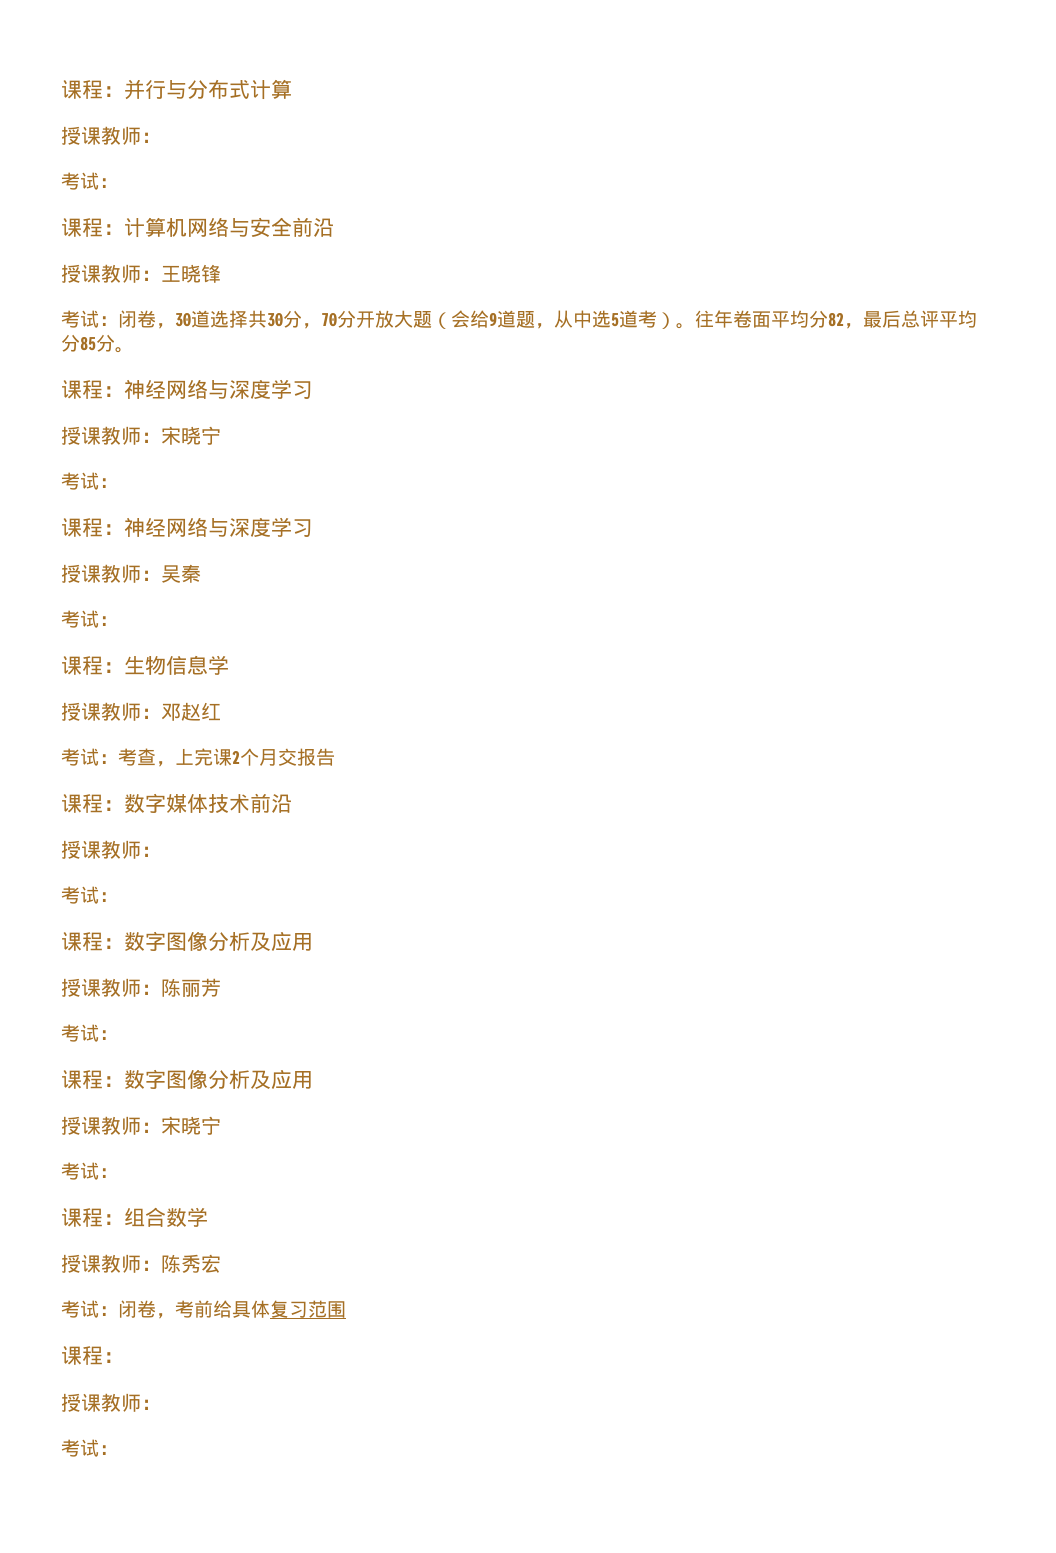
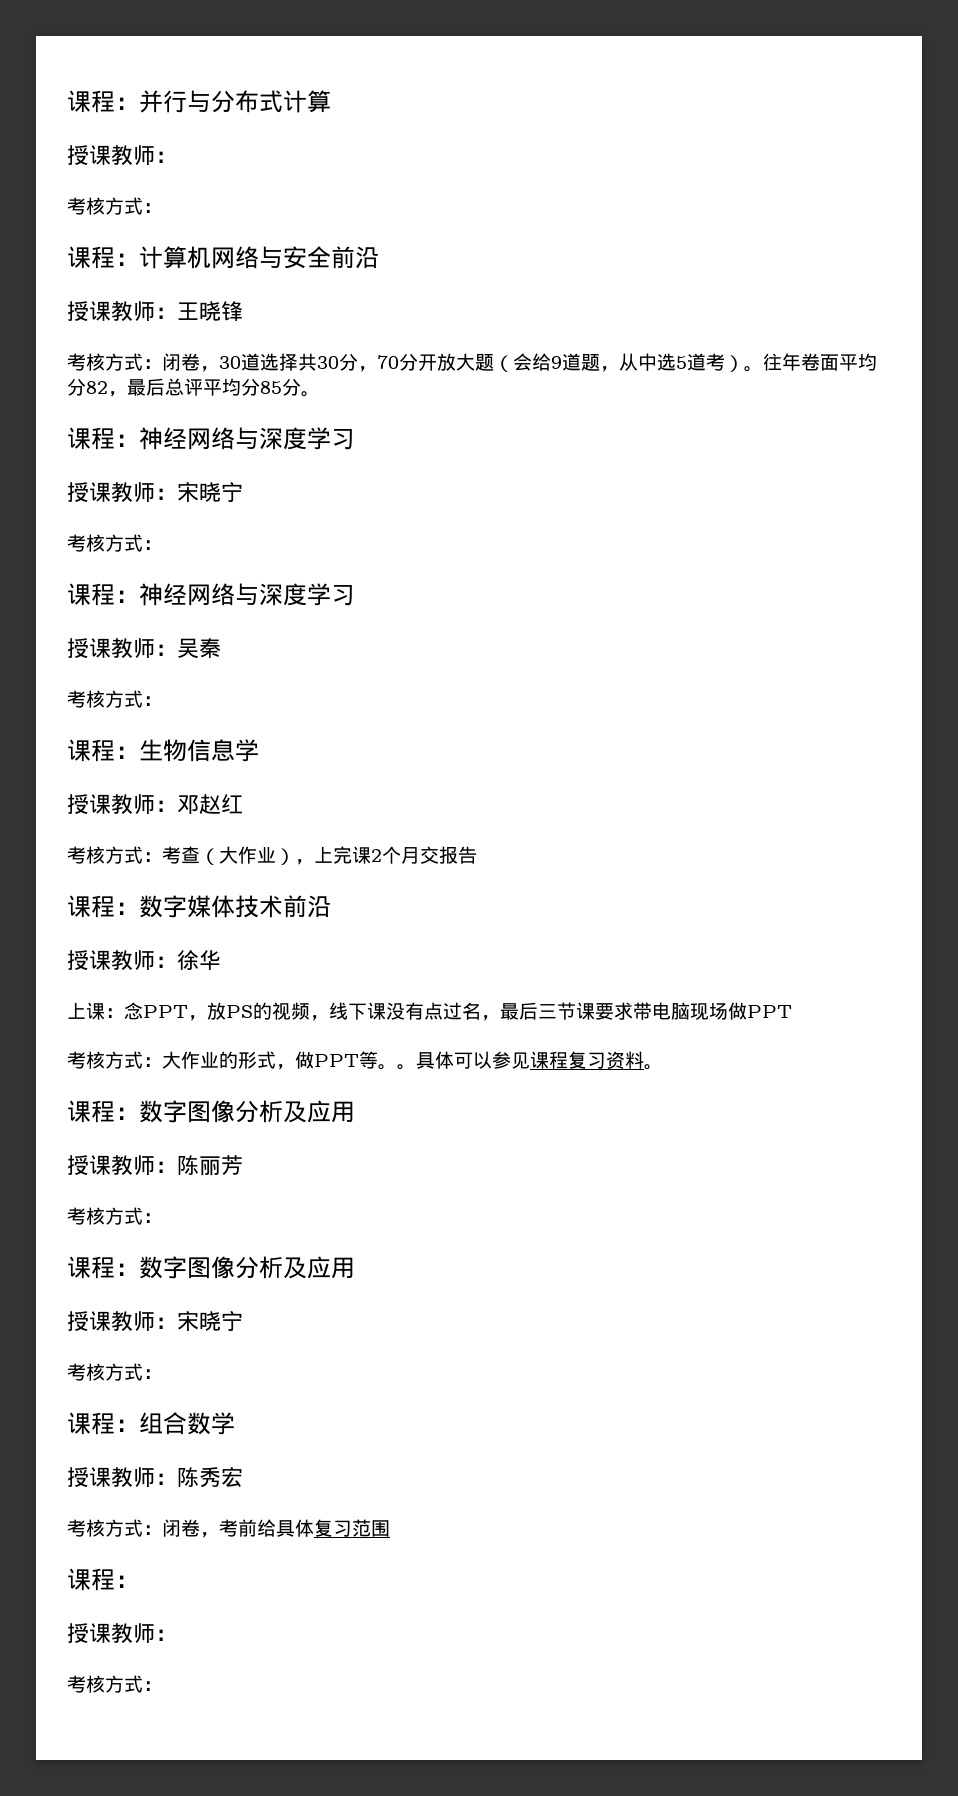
[80,172,99,190] 试 -> [86,197,143,215] 核方式
[80,310,99,328] 试 -> [86,353,143,371] 核方式
[80,472,99,490] 试 -> [86,534,143,552] 核方式
[80,610,99,628] 试 -> [86,690,143,708] 核方式
[80,748,156,766] 试：考查 -> [86,846,295,865] 核方式：考查（大作业）
[61,886,118,904] // 考试： -> [177,950,221,970] [67,1002,792,1021] [67,1051,663,1070] 徐华 // 上课：念PPT，放PS的视频，线下课没有点过名，最后三节课要求带电脑现场做PPT // 考核方式：大作业的形式，做PPT等。。具体可以参见课程复习资料。
[80,1024,99,1042] 试 -> [86,1207,143,1225] 核方式
[80,1162,99,1180] 试 -> [86,1363,143,1381] 核方式
[80,1300,99,1318] 试 -> [86,1519,143,1537] 核方式
[80,1439,99,1457] 试 -> [86,1675,143,1693] 核方式

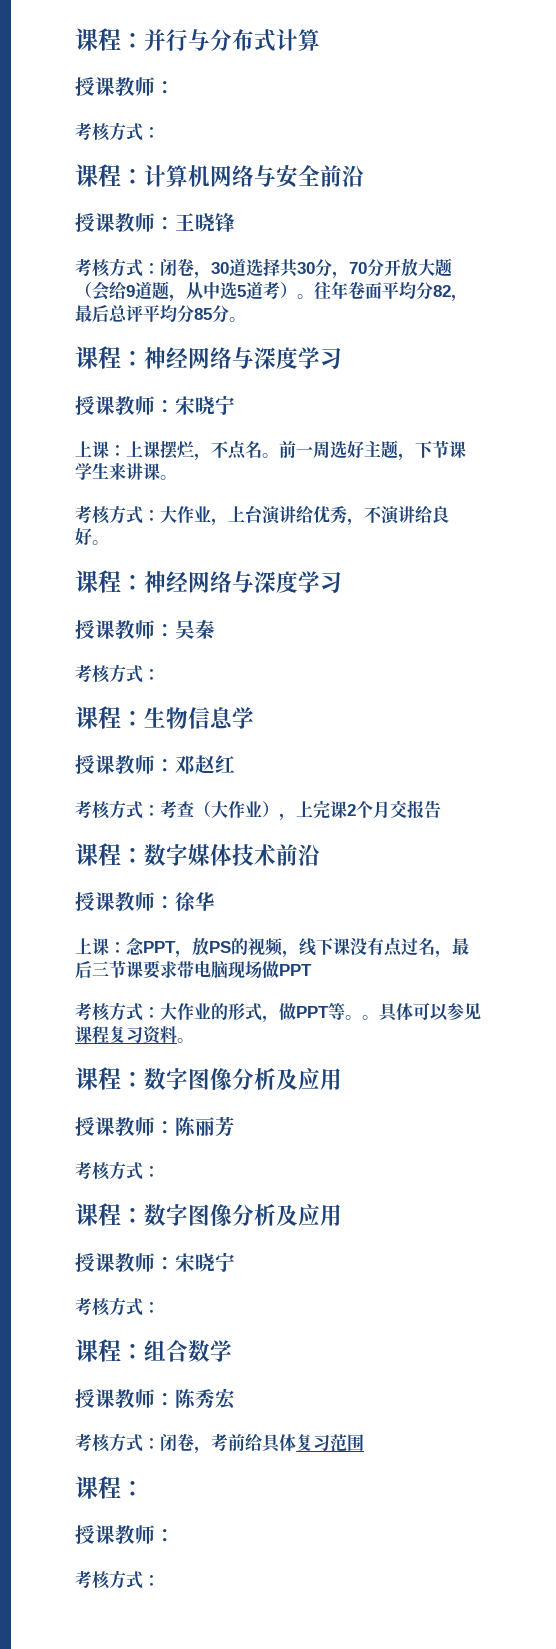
[67,534,162,552] 考核方式： -> [75,440,466,461] [75,463,177,480] [75,505,449,526] [75,528,109,545] 上课：上课摆烂，不点名。前一周选好主题，下节课学生来讲课。 // 考核方式：大作业，上台演讲给优秀，不演讲给良好。

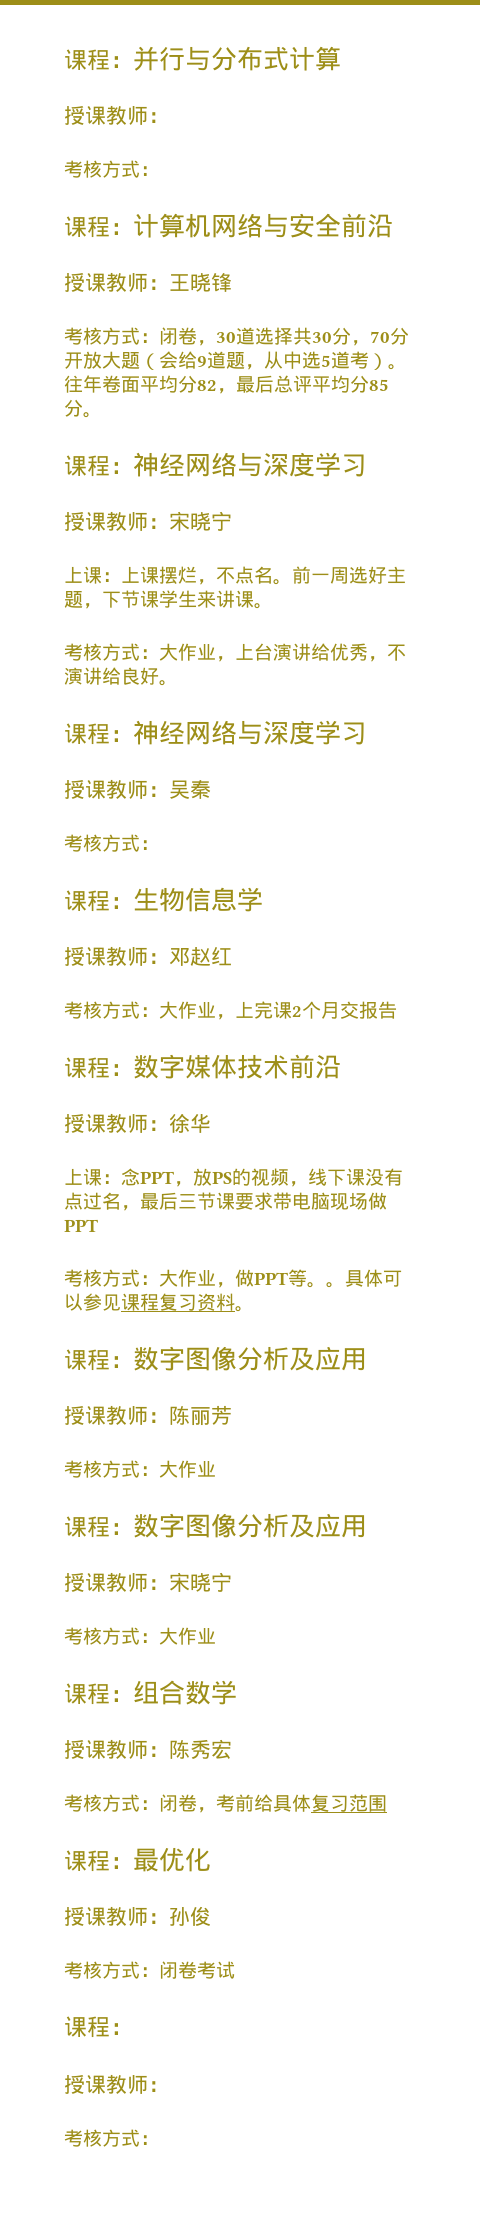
[160,800,279,818] 考查（大作业） -> [159,1001,216,1019] 大作业
[211,1003,262,1021] 的形式 -> (216, 1278) none
(160, 1171) none -> [159,1460,216,1478] 大作业
(160, 1307) none -> [159,1627,216,1645] 大作业
(364, 1442) none -> [64,1847,211,1872] [64,1906,211,1926] [64,1961,235,1979] // 课程：最优化 // 授课教师：孙俊 // 考核方式：闭卷考试

